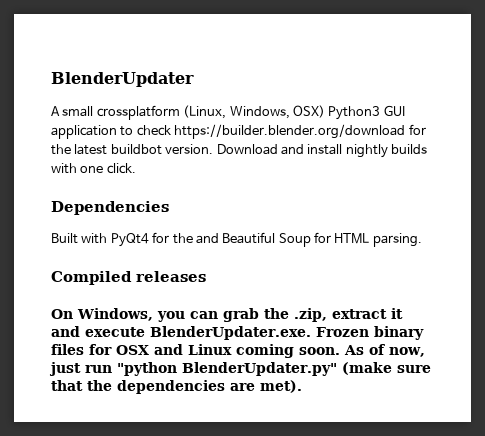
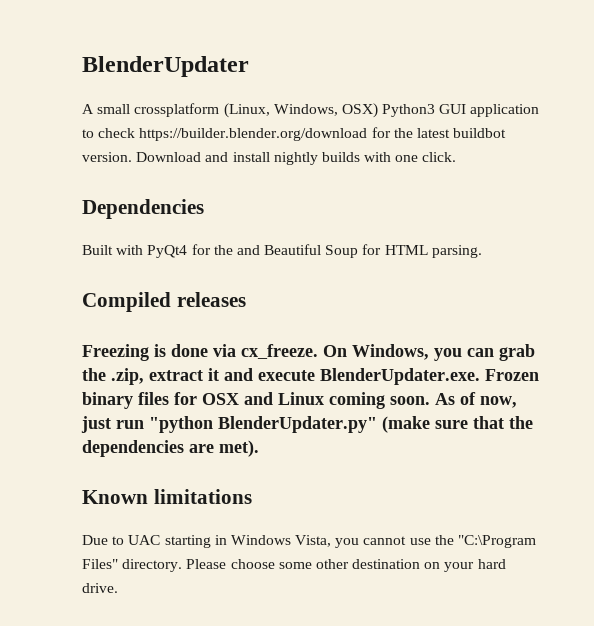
(206, 276) none -> [82,344,318,361] Freezing is done via cx_freeze.
(302, 386) none -> [82,489,252,504] [82,535,537,548] [82,559,506,572] [82,583,118,593] // Known limitations // Due to UAC starting in Windows Vista, you cannot use the "C:\Program Files" directory. Please choose some other destination on your hard drive.

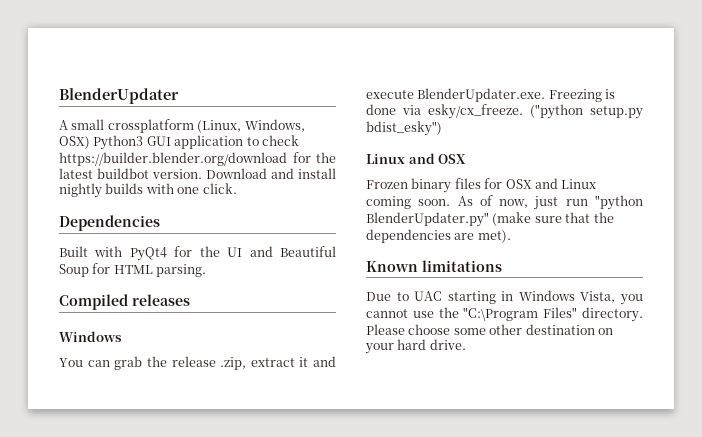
(233, 250) none -> [227,247,243,257] UI
[82,344,462,361] Freezing is done via cx_freeze. On Windows, you -> [59,331,122,342] [59,358,83,367] Windows // You
(106, 374) none -> [171,356,216,367] release
(480, 376) none -> [548,89,616,102] [366,104,643,119] [366,121,442,136] [366,153,467,164] Freezing is done via esky/cx_freeze. ("python setup.py bdist_esky") // Linux and OSX //

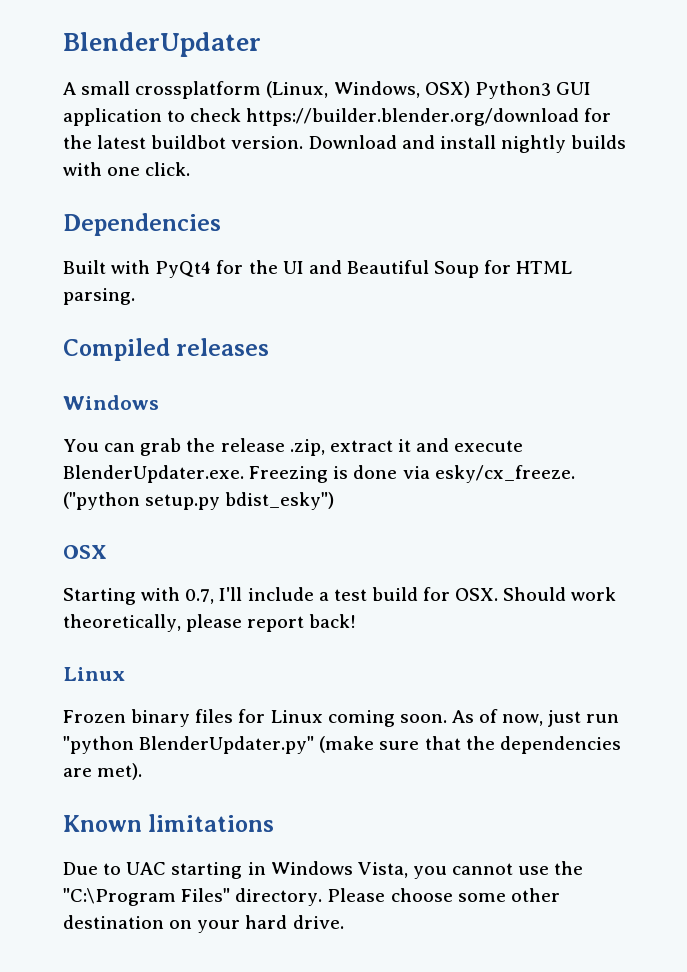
[366,153,467,164] // Linux and OSX -> [63,545,107,559] [63,587,617,605] [63,614,357,632] [63,667,125,681] // OSX // Starting with 0.7, I'll include a test build for OSX. Should work theoretically, please report back! // Linux
[505,178,558,189] OSX and -> (266, 716) none

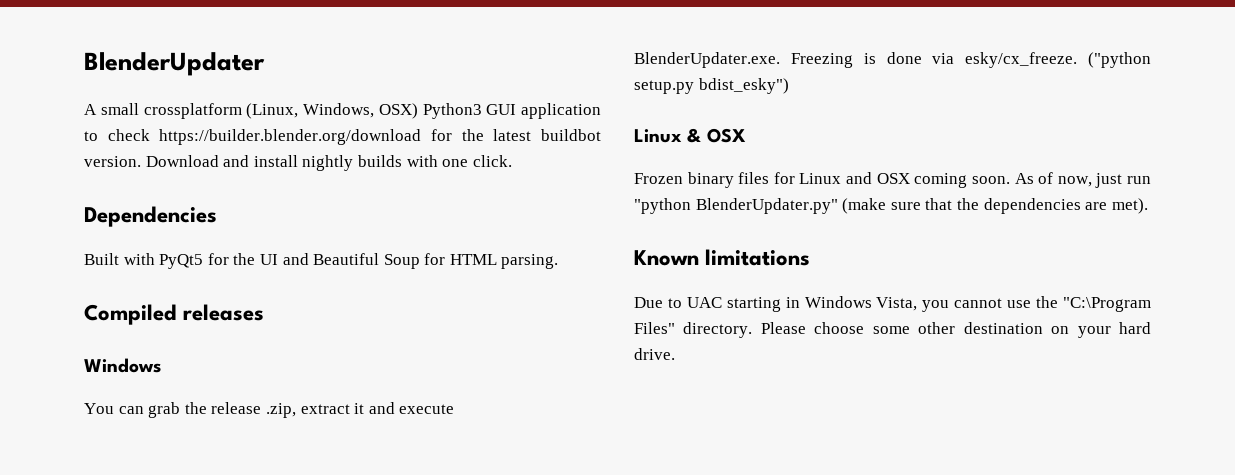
[155,261,212,278] PyQt4 -> [159,254,204,269] PyQt5
[63,545,107,559] [63,587,617,605] [63,614,357,632] [63,667,125,681] OSX // Starting with 0.7, I'll include a test build for OSX. Should work theoretically, please report back! // Linux -> [634,128,746,143] Linux & OSX
(323, 716) none -> [846,172,910,184] and OSX

